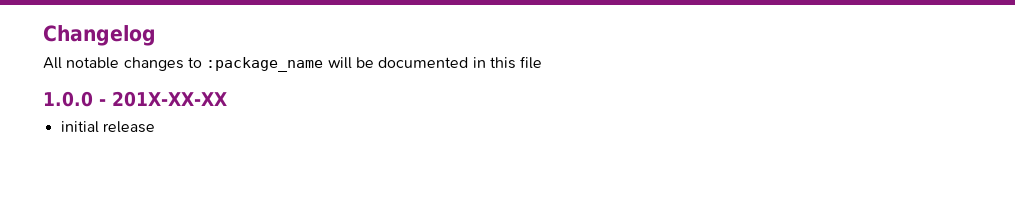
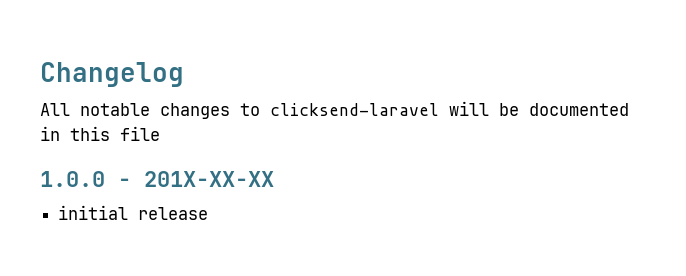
[206,57,324,72] :package_name -> [270,103,439,116] clicksend-laravel

